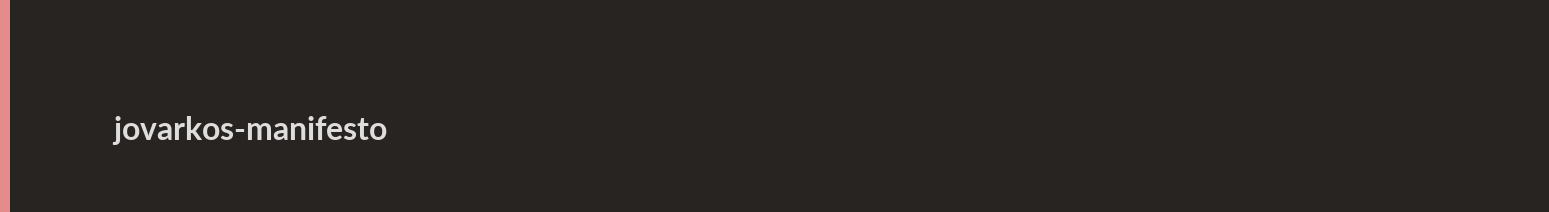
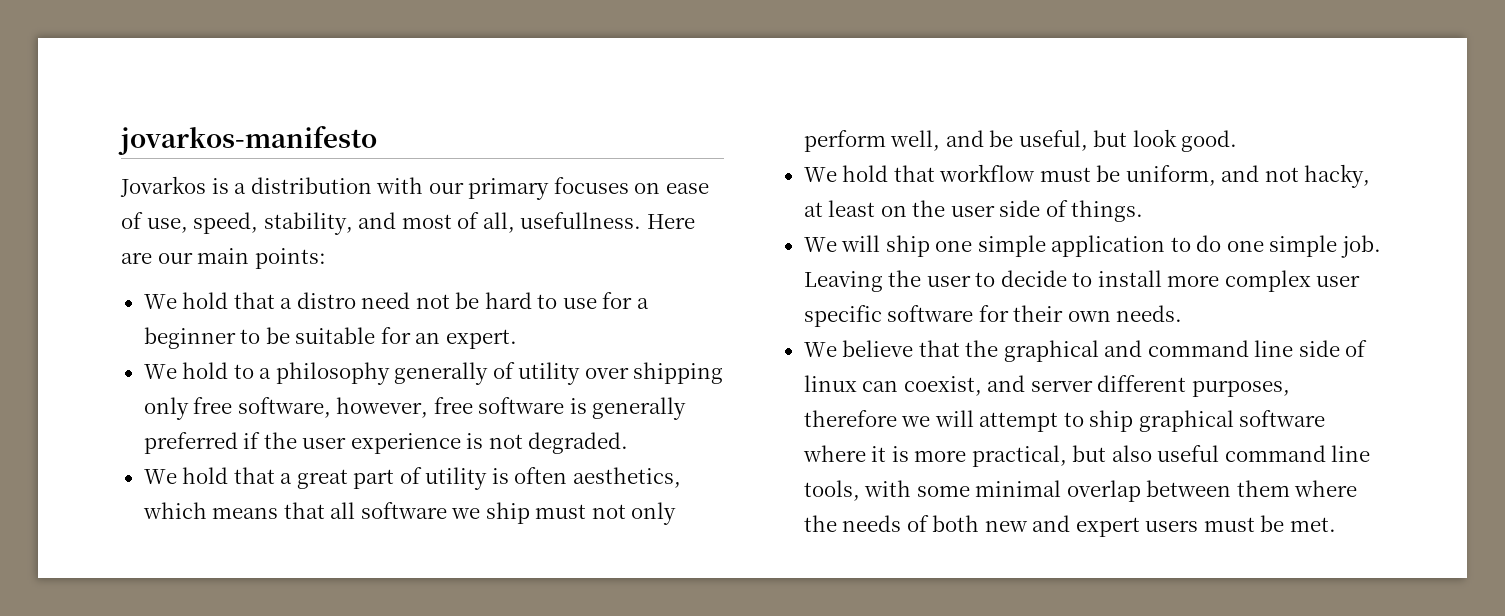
(387, 130) none -> [120,176,709,200] [121,212,695,235] [121,248,326,269] [143,292,649,309] [143,327,517,349] [143,362,724,385] [143,397,687,420] [143,432,629,454] [143,467,681,490] [142,502,677,525] [803,129,1238,152] [803,164,1371,188] [803,200,1144,222] [803,235,1381,258] [803,270,1361,292] [803,305,1183,327] [803,340,1368,362] [803,375,1290,397] [803,410,1326,432] [802,445,1371,467] [803,480,1358,502] [803,515,1336,537] // Jovarkos is a distribution with our primary focuses on ease of use, speed, stability, and most of all, usefullness. Here are our main points: // We hold that a distro need not be hard to use for a beginner to be suitable for an expert. // We hold to a philosophy generally of utility over shipping only free software, however, free software is generally preferred if the user experience is not degraded. // We hold that a great part of utility is often aesthetics, which means that all software we ship must not only perform well, and be useful, but look good. // We hold that workflow must be uniform, and not hacky, at least on the user side of things. // We will ship one simple application to do one simple job. Leaving the user to decide to install more complex user specific software for their own needs. // We believe that the graphical and command line side of linux can coexist, and server different purposes, therefore we will attempt to ship graphical software where it is more practical, but also useful command line tools, with some minimal overlap between them where the needs of both new and expert users must be met.

